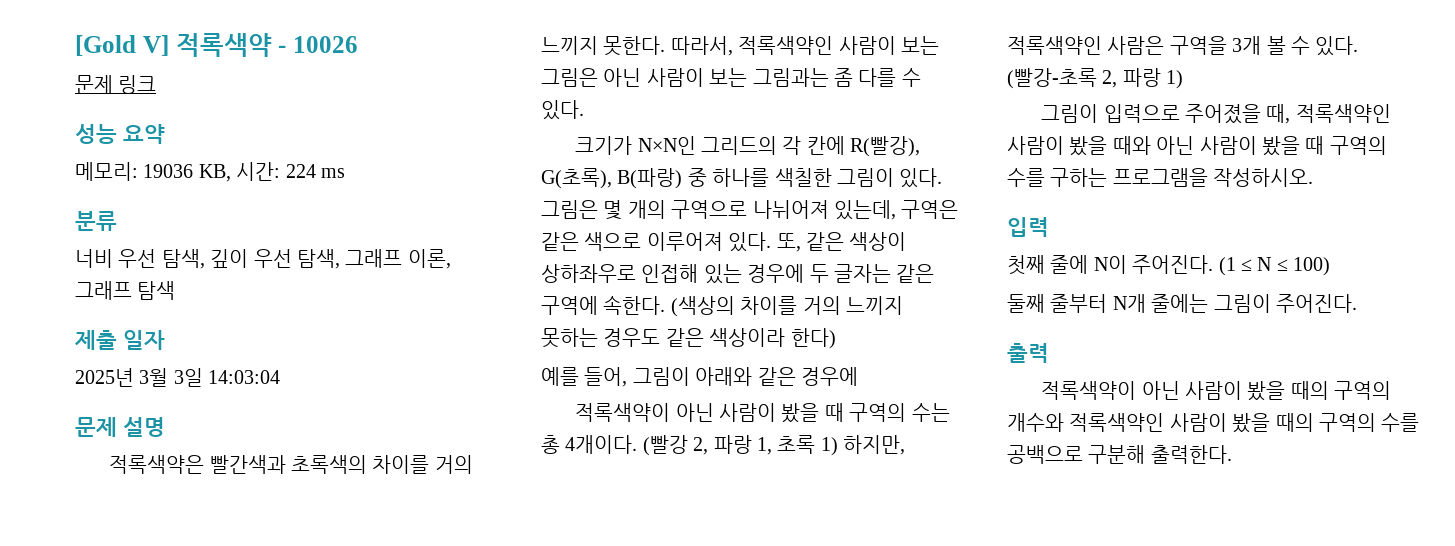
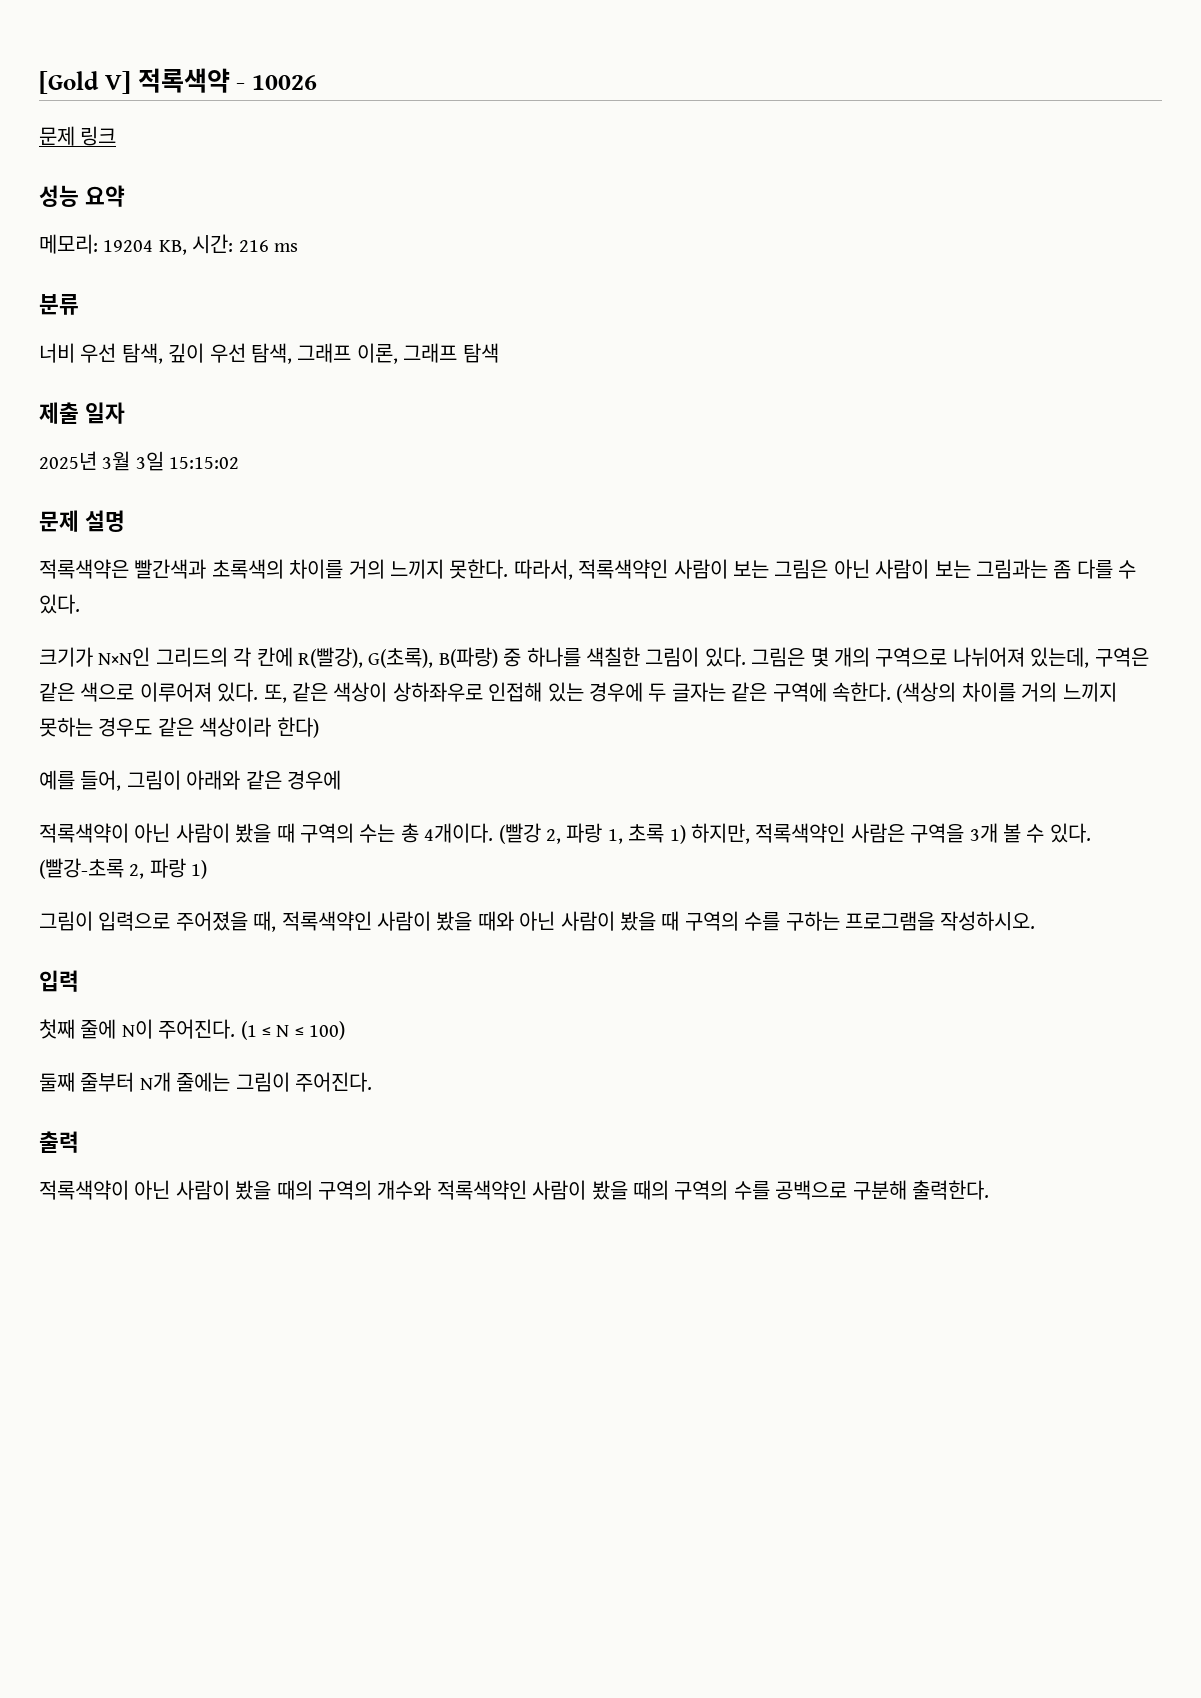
[143,164,194,178] 19036 -> [103,240,154,252] 19204
[285,164,316,178] 224 -> [238,240,269,252] 216
[208,370,281,384] 14:03:04 -> [169,457,240,469] 15:15:02

